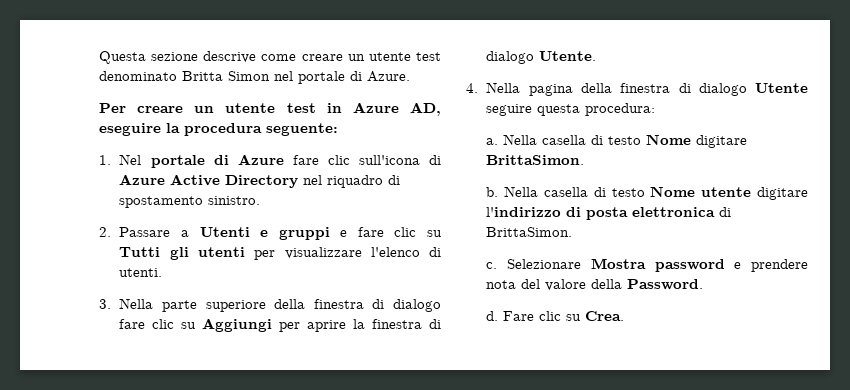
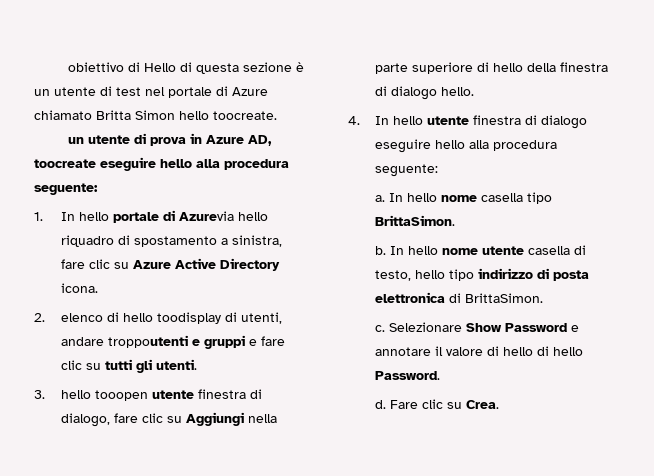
[99,51,441,64] [99,71,410,84] [99,102,441,116] [99,123,338,136] [99,154,441,168] [119,174,401,188] [119,196,261,208] [99,227,250,237] Questa sezione descrive come creare un utente test denominato Britta Simon nel portale di Azure. // Per creare un utente test in Azure AD, eseguire la procedura seguente: // 1. Nel portale di Azure fare clic sull'icona di Azure Active Directory nel riquadro di spostamento sinistro. // 2. Passare a Utenti -> [68,62,305,74] [34,86,268,98] [34,110,277,120] [68,133,273,146] [34,157,289,171] [34,183,98,195] [34,210,269,223] [61,235,283,247] [61,258,281,271] [61,283,99,293] [34,312,283,324] [61,335,189,348] obiettivo di Hello di questa sezione è un utente di test nel portale di Azure chiamato Britta Simon hello toocreate. // un utente di prova in Azure AD, toocreate eseguire hello alla procedura seguente: // 1. In hello portale di Azurevia hello riquadro di spostamento a sinistra, fare clic su Azure Active Directory icona. // 2. elenco di hello toodisplay di utenti, andare troppoutenti
[119,247,441,260] [119,268,163,277] [99,298,441,312] [119,318,441,332] [486,51,597,64] [466,82,808,96] [486,103,656,116] [486,134,748,148] [486,155,585,165] [486,186,808,200] [486,207,562,217] Tutti gli utenti per visualizzare l'elenco di utenti. // 3. Nella parte superiore della finestra di dialogo fare clic su Aggiungi per aprire la finestra di dialogo Utente. // 4. Nella pagina della finestra di dialogo Utente seguire questa procedura: // a. Nella casella di testo Nome digitare BrittaSimon. // b. Nella casella di testo Nome utente digitare l'indirizzo -> [105,359,198,373] [34,389,263,401] [61,412,278,427] [375,62,609,74] [375,86,475,100] [348,115,588,129] [375,139,558,153] [375,164,439,177] [375,192,553,204] [375,215,456,226] [375,245,587,255] [375,268,534,281] tutti gli utenti. // 3. hello tooopen utente finestra di dialogo, fare clic su Aggiungi nella parte superiore di hello della finestra di dialogo hello. // 4. In hello utente finestra di dialogo eseguire hello alla procedura seguente: // a. In hello nome casella tipo BrittaSimon. // b. In hello nome utente casella di testo, hello tipo indirizzo
[590,258,808,272] [486,279,623,291] Mostra password e prendere nota del valore della -> [466,323,580,332] [375,346,584,356] Show Password e annotare il valore di hello di hello

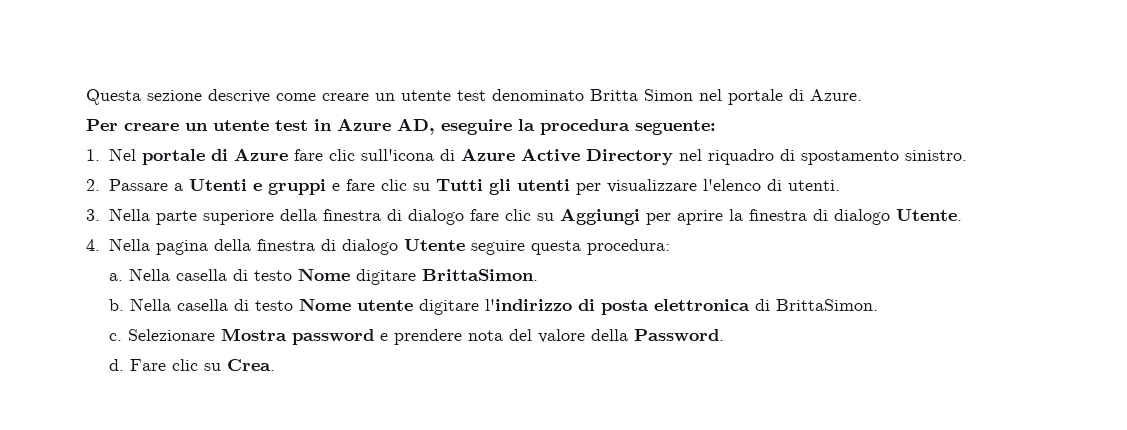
[68,62,305,74] [34,86,268,98] [34,110,277,120] [68,133,273,146] [34,157,289,171] [34,183,98,195] [34,210,269,223] [61,235,283,247] [61,258,281,271] [61,283,99,293] [34,312,283,324] [61,335,189,348] obiettivo di Hello di questa sezione è un utente di test nel portale di Azure chiamato Britta Simon hello toocreate. // un utente di prova in Azure AD, toocreate eseguire hello alla procedura seguente: // 1. In hello portale di Azurevia hello riquadro di spostamento a sinistra, fare clic su Azure Active Directory icona. // 2. elenco di hello toodisplay di utenti, andare troppoutenti -> [86,89,862,105] [86,118,716,135] [86,148,968,165] [86,179,248,191] Questa sezione descrive come creare un utente test denominato Britta Simon nel portale di Azure. // Per creare un utente test in Azure AD, eseguire la procedura seguente: // 1. Nel portale di Azure fare clic sull'icona di Azure Active Directory nel riquadro di spostamento sinistro. // 2. Passare a Utenti
[105,359,198,373] [34,389,263,401] [61,413,111,427] tutti gli utenti. // 3. hello tooopen utente finestra di dialogo, -> [436,179,841,195] [86,208,465,225] Tutti gli utenti per visualizzare l'elenco di utenti. // 3. Nella parte superiore della finestra di dialogo
[248,414,278,423] [375,62,609,74] [375,86,475,100] [348,115,588,129] [375,139,558,153] [375,164,439,177] [375,192,553,204] [375,215,456,226] [375,245,587,255] [375,268,534,281] nella parte superiore di hello della finestra di dialogo hello. // 4. In hello utente finestra di dialogo eseguire hello alla procedura seguente: // a. In hello nome casella tipo BrittaSimon. // b. In hello nome utente casella di testo, hello tipo indirizzo -> [646,209,963,225] [86,238,671,255] [109,268,539,285] [109,298,573,315] per aprire la finestra di dialogo Utente. // 4. Nella pagina della finestra di dialogo Utente seguire questa procedura: // a. Nella casella di testo Nome digitare BrittaSimon. // b. Nella casella di testo Nome utente digitare l'indirizzo
[466,323,580,332] [375,346,584,356] Show Password e annotare il valore di hello di hello -> [221,328,629,345] Mostra password e prendere nota del valore della

